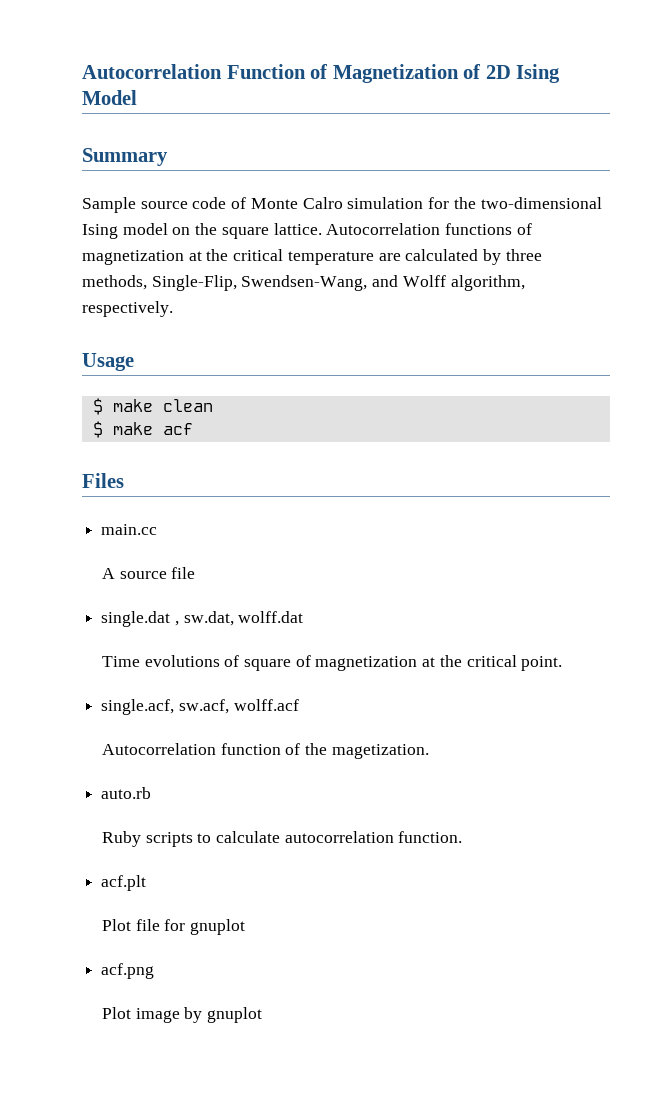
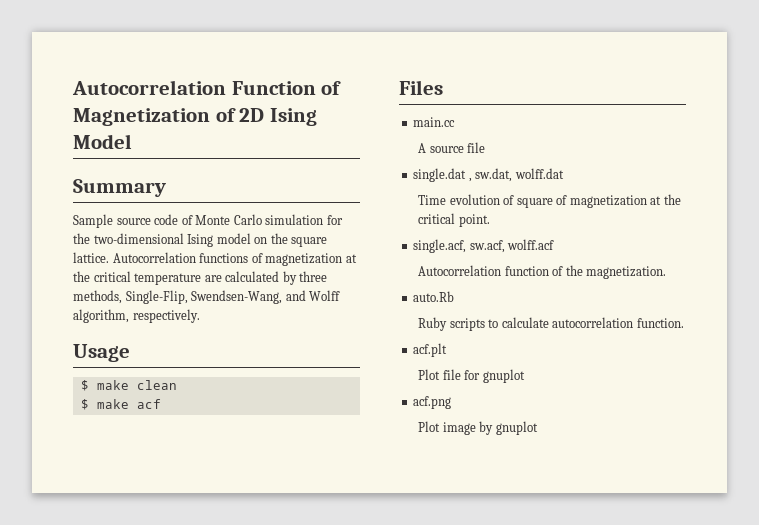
[302,197,343,209] Calro -> [233,214,262,225] Carlo
[144,655,220,667] evolutions -> [449,194,500,205] evolution
[331,744,429,759] [101,787,152,799] magetization. // auto.rb -> [586,266,667,279] [413,291,455,302] magnetization. // auto.Rb

